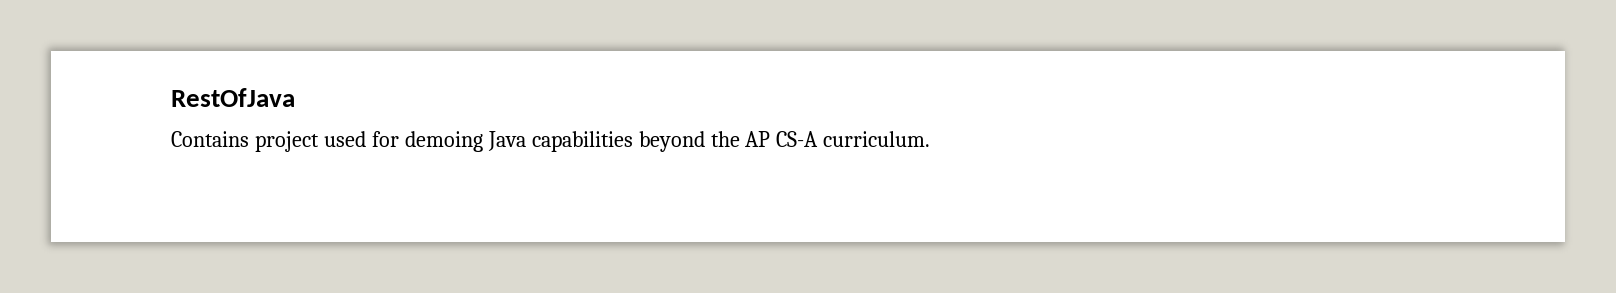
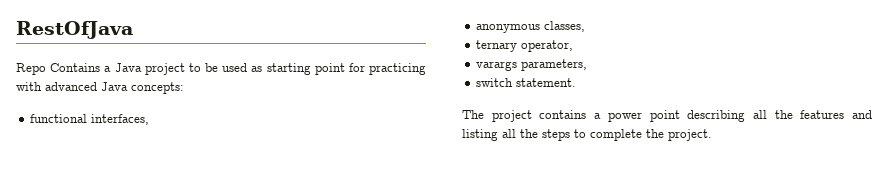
[171,131,931,152] Contains project used for demoing Java capabilities beyond the AP CS-A curriculum. -> [16,63,426,75] [16,82,184,94] [30,114,150,125] [476,21,586,33] [476,40,574,52] [476,59,588,71] [476,78,577,87] [462,110,872,122] [462,129,712,141] Repo Contains a Java project to be used as starting point for practicing with advanced Java concepts: // functional interfaces, // anonymous classes, // ternary operator, // varargs parameters, // switch statement. // The project contains a power point describing all the features and listing all the steps to complete the project.

